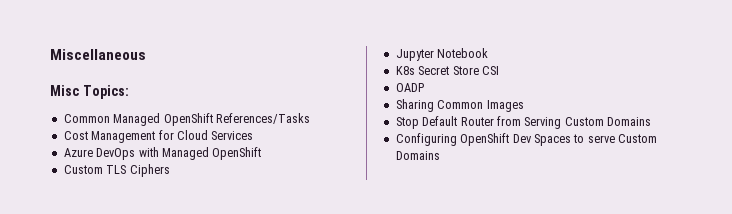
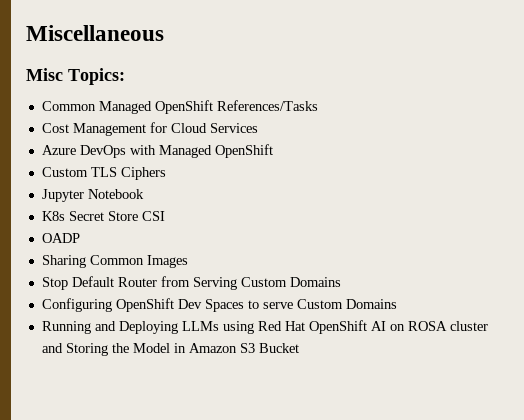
(440, 155) none -> [41,320,488,334] [41,343,299,356] // Running and Deploying LLMs using Red Hat OpenShift AI on ROSA cluster and Storing the Model in Amazon S3 Bucket

